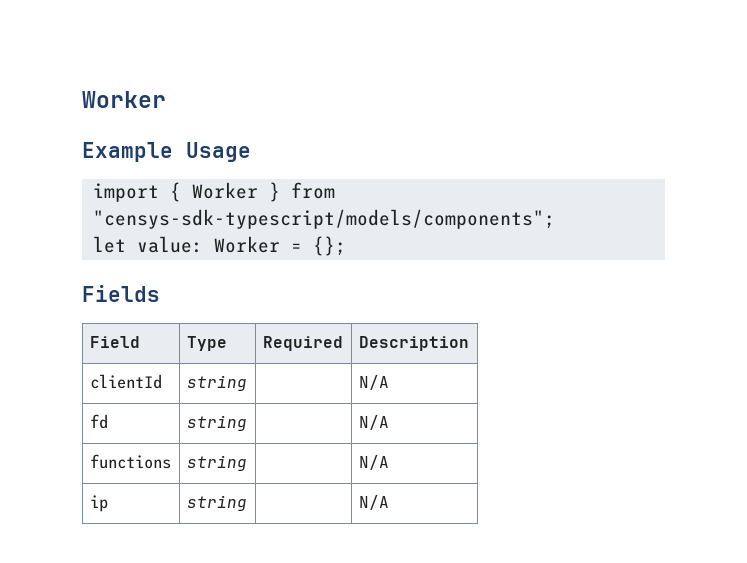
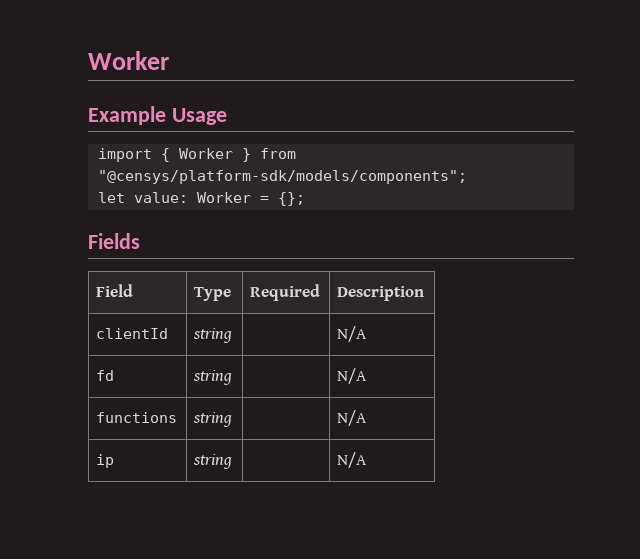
[92,209,555,229] "censys-sdk-typescript/models/components"; -> [98,170,468,184] "@censys/platform-sdk/models/components";

